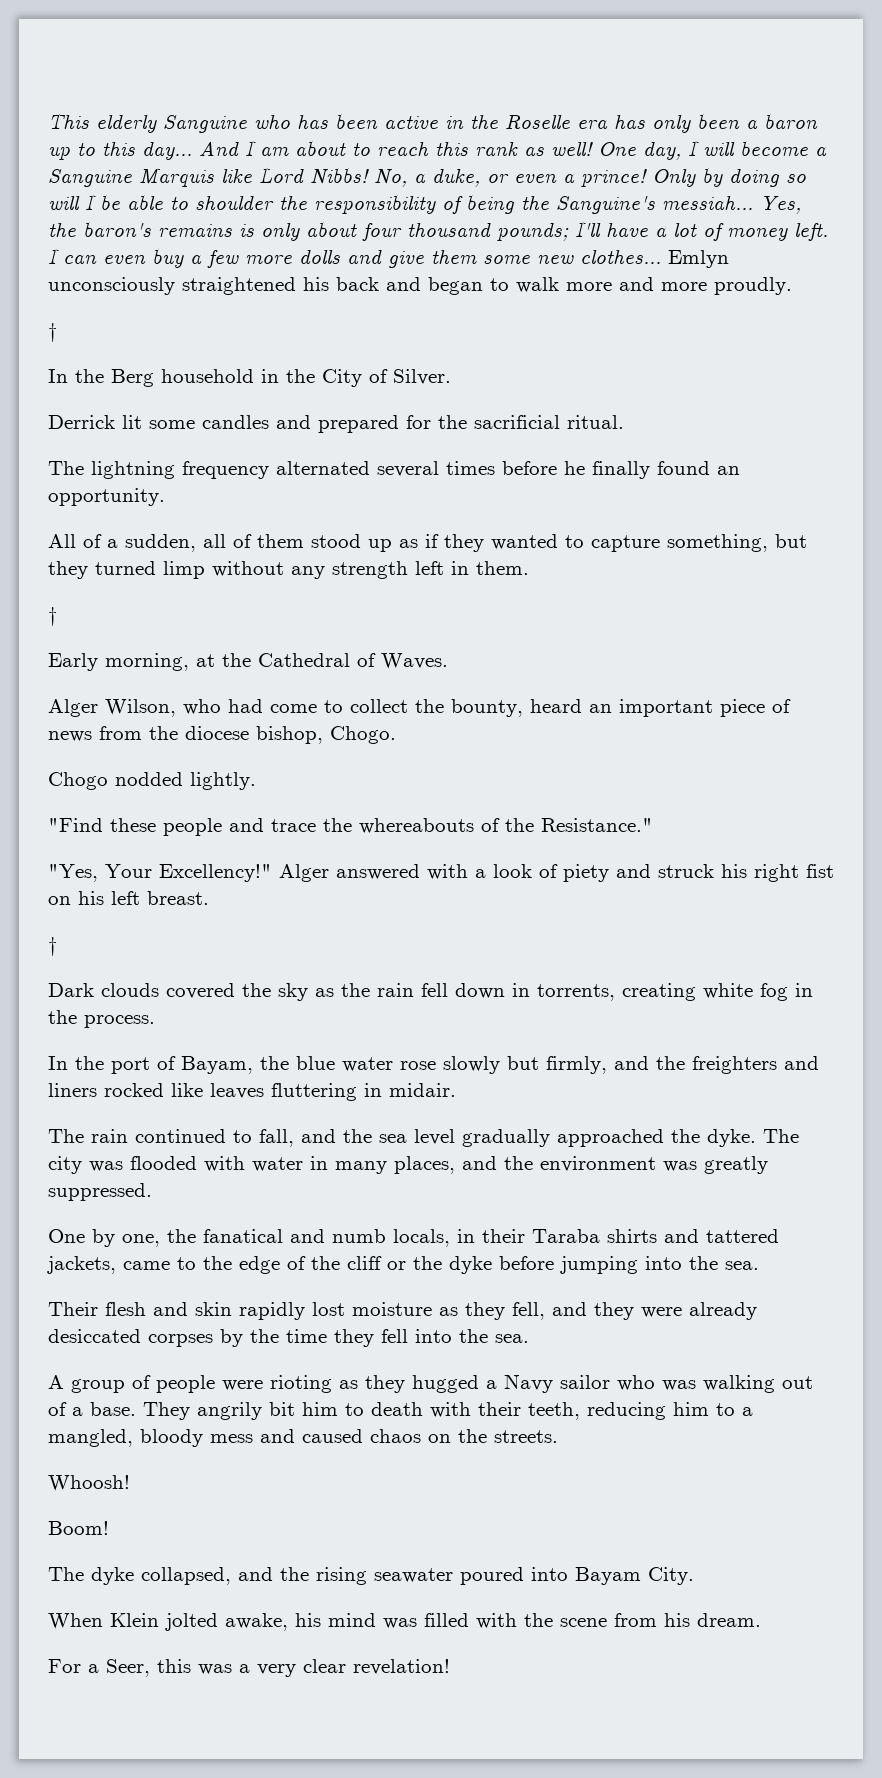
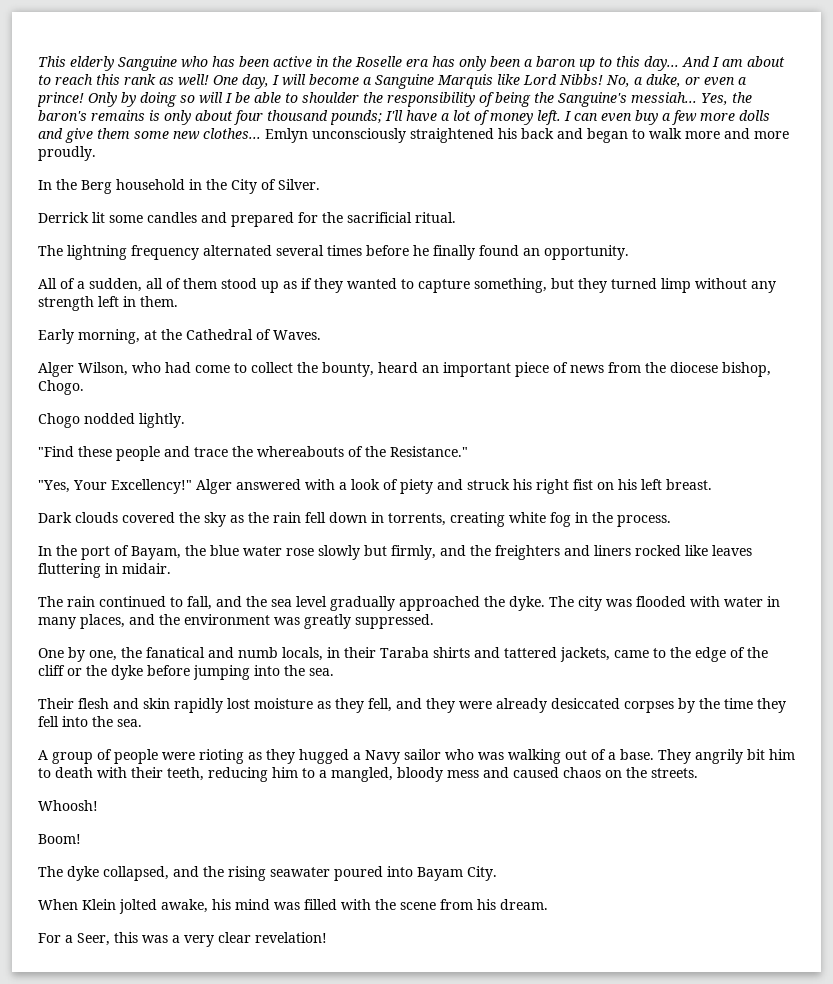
[48,323,57,342] // † -> (96, 153) none
[48,607,57,626] // † -> (178, 301) none
[48,937,57,956] // † -> (712, 484) none

